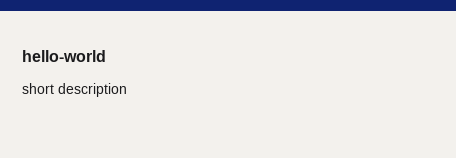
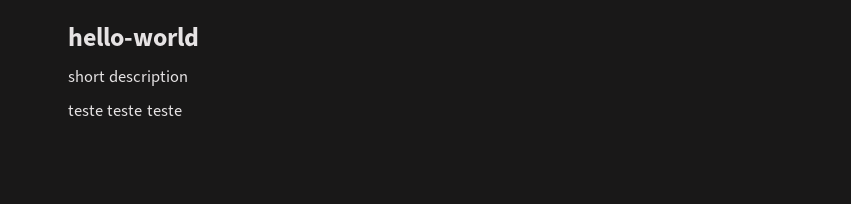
(127, 90) none -> [68,105,182,116] // teste teste teste

